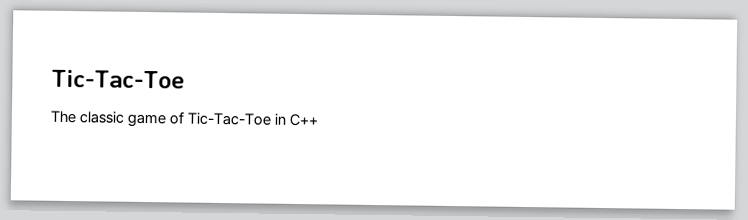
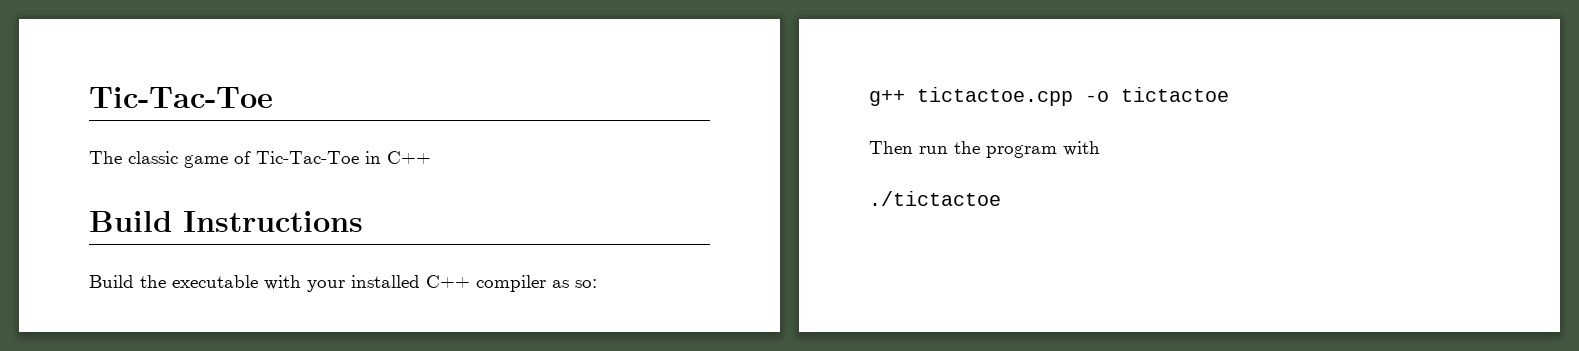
(319, 120) none -> [89,211,363,232] [89,275,597,292] [869,87,1229,106] [869,141,1100,158] [869,191,1001,206] // Build Instructions // Build the executable with your installed C++ compiler as so: // g++ tictactoe.cpp -o tictactoe // Then run the program with // ./tictactoe

